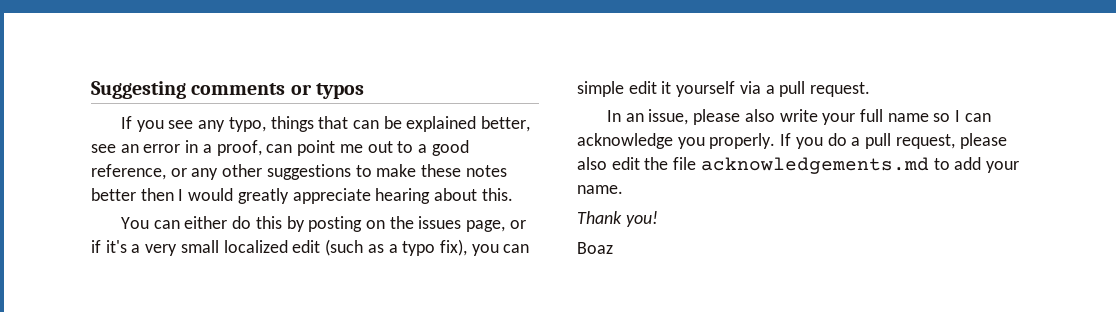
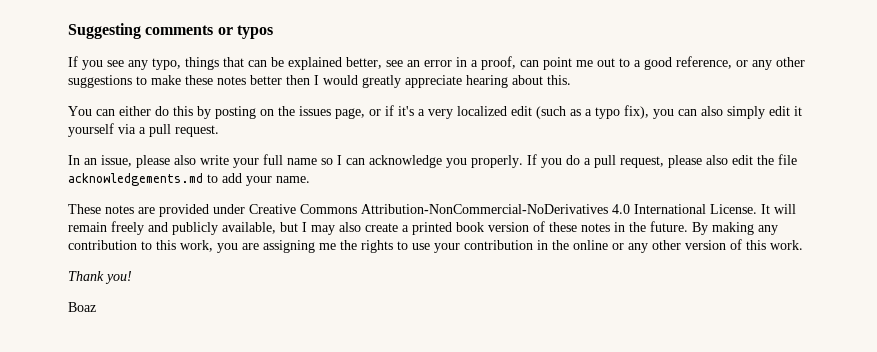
[180,240,219,253] small -> (453, 114) none
[577,81,624,97] simple -> [701,106,765,119] also simply
(623, 189) none -> [68,204,796,217] [68,221,778,235] [68,239,803,253] // These notes are provided under Creative Commons Attribution-NonCommercial-NoDerivatives 4.0 International License. It will remain freely and publicly available, but I may also create a printed book version of these notes in the future. By making any contribution to this work, you are assigning me the rights to use your contribution in the online or any other version of this work.

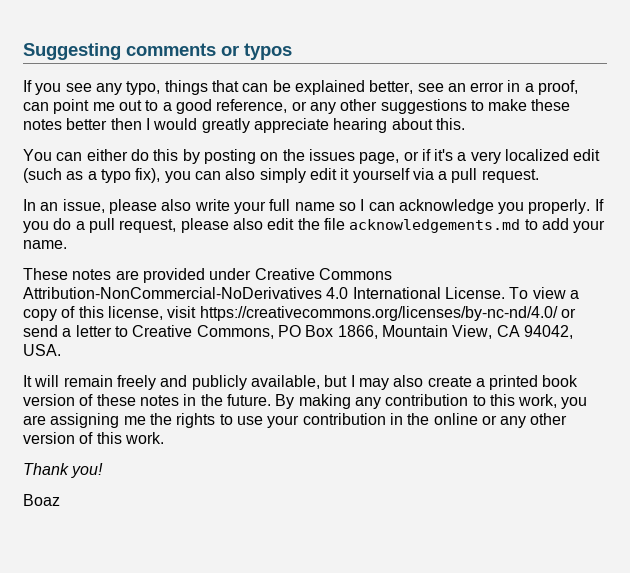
(757, 209) none -> [509,287,579,299] [23,306,576,321] [23,325,573,339] [23,344,61,356] To view a copy of this license, visit https://creativecommons.org/licenses/by-nc-nd/4.0/ or send a letter to Creative Commons, PO Box 1866, Mountain View, CA 94042, USA. //

